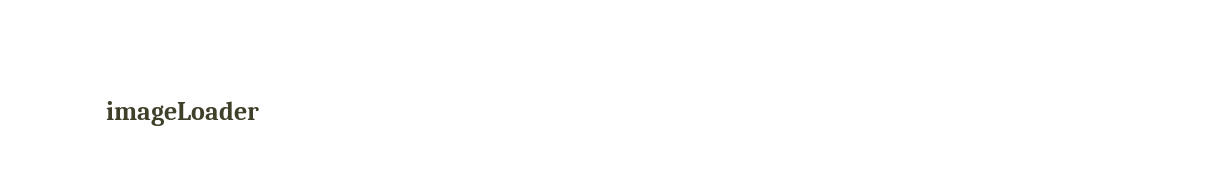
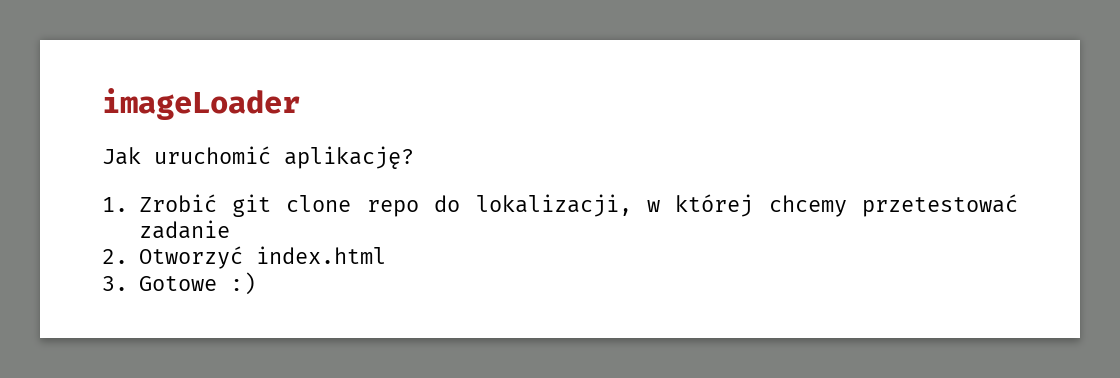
(259, 113) none -> [102,146,414,169] [102,194,1018,217] [138,220,230,239] [102,246,386,269] [102,272,256,295] // Jak uruchomić aplikację? // 1. Zrobić git clone repo do lokalizacji, w której chcemy przetestować zadanie // 2. Otworzyć index.html // 3. Gotowe :)

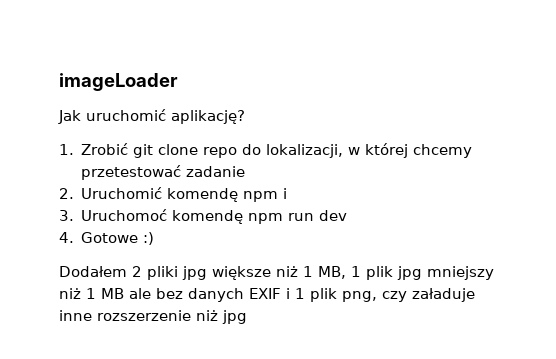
[138,246,386,269] [102,272,256,295] Otworzyć index.html // 3. Gotowe :) -> [81,187,288,202] [59,209,348,224] [59,232,155,245] [59,266,494,280] [59,288,475,302] [59,310,247,324] Uruchomić komendę npm i // 3. Uruchomoć komendę npm run dev // 4. Gotowe :) // Dodałem 2 pliki jpg większe niż 1 MB, 1 plik jpg mniejszy niż 1 MB ale bez danych EXIF i 1 plik png, czy załaduje inne rozszerzenie niż jpg

